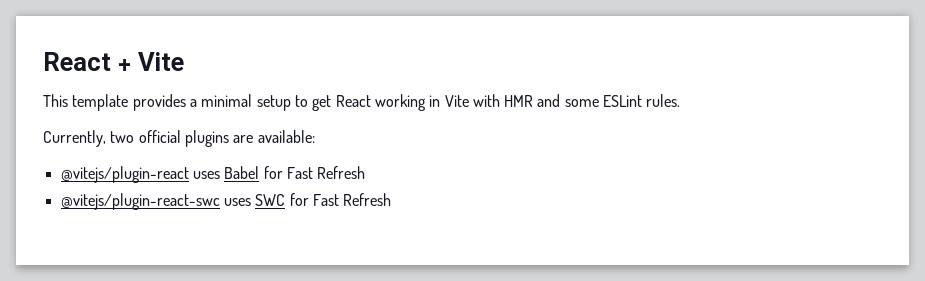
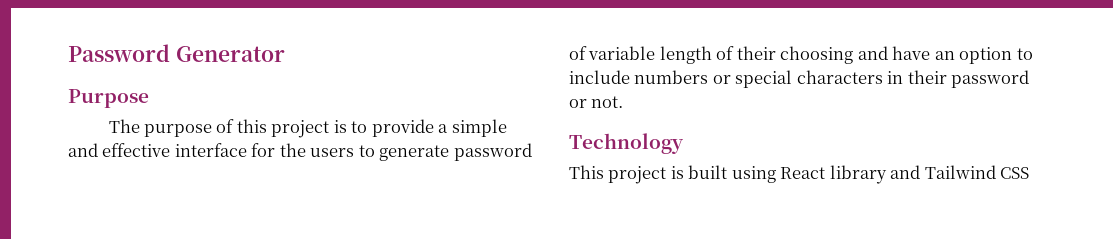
[43,52,184,71] [43,94,681,111] [43,130,315,147] [60,166,366,183] [60,193,392,210] React + Vite // This template provides a minimal setup to get React working in Vite with HMR and some ESLint rules. // Currently, two official plugins are available: // @vitejs/plugin-react uses Babel for Fast Refresh // @vitejs/plugin-react-swc uses SWC for Fast Refresh -> [68,44,285,62] [68,89,149,108] [108,119,507,138] [68,143,532,161] [569,46,1033,64] [569,70,1030,88] [569,96,624,108] [569,133,684,154] [569,165,1030,184] Password Generator // Purpose // The purpose of this project is to provide a simple and effective interface for the users to generate password of variable length of their choosing and have an option to include numbers or special characters in their password or not. // Technology // This project is built using React library and Tailwind CSS

